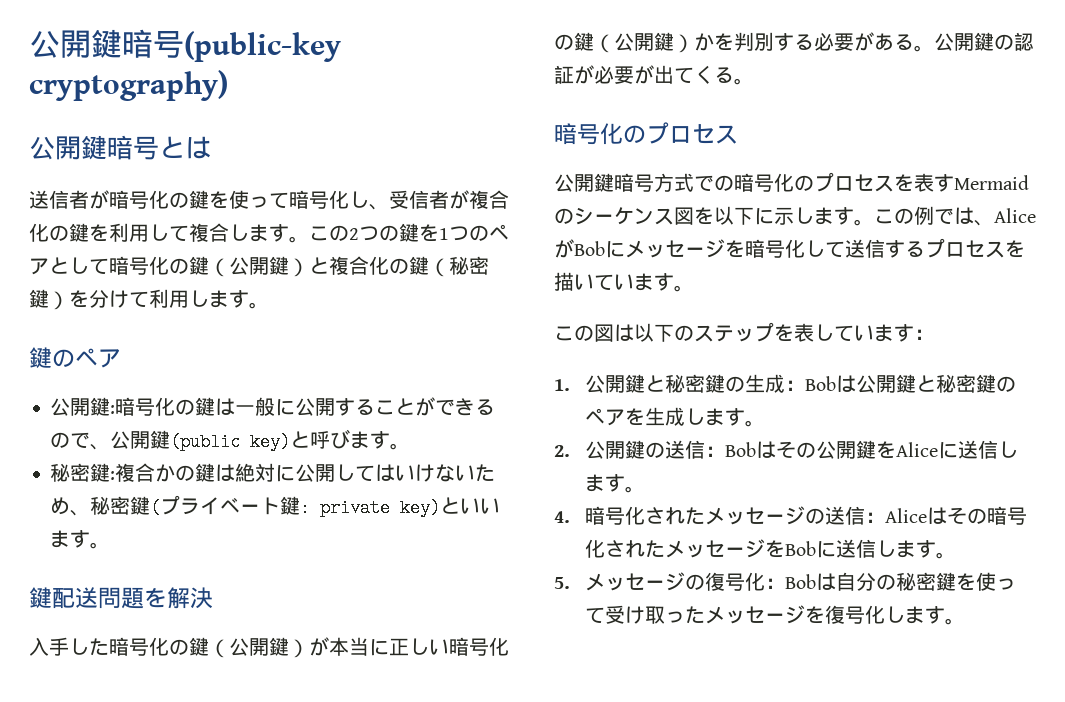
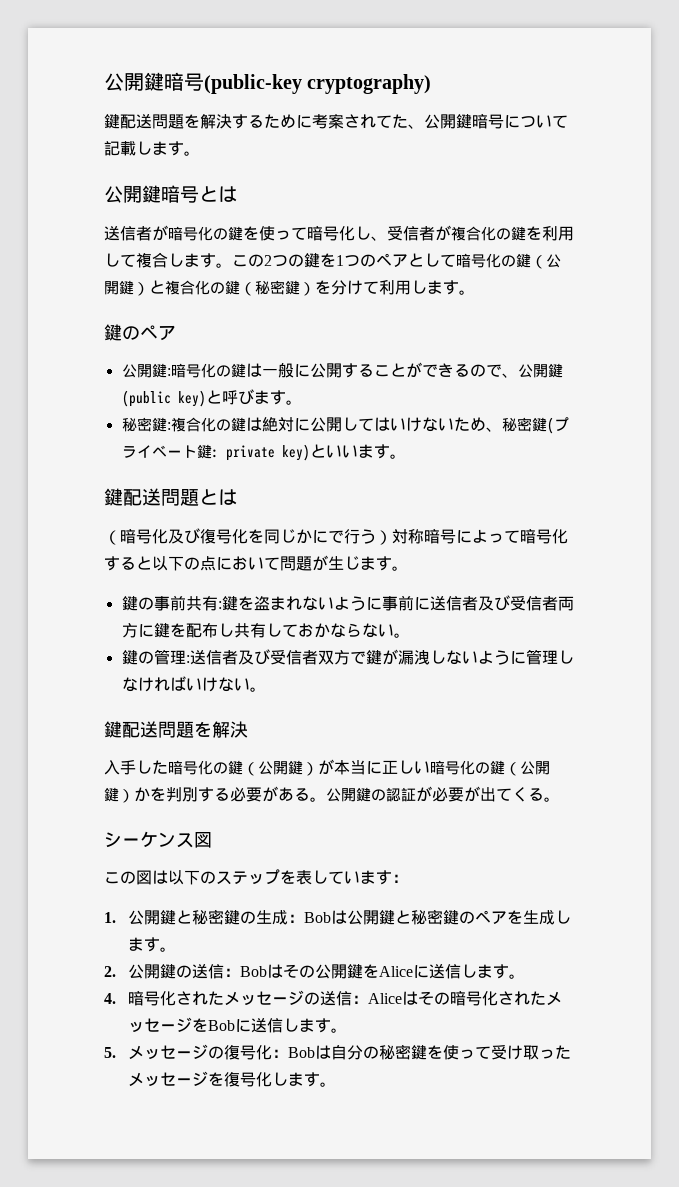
(228, 85) none -> [104,113,568,129] [104,141,200,156] // 鍵配送問題を解決するために考案されてた、公開鍵暗号について記載します。
[155,464,176,482] か -> [200,417,216,432] 化
(111, 545) none -> [104,488,237,506] [104,528,568,545] [104,555,408,571] [121,595,574,611] [121,622,410,638] [121,649,574,665] [121,676,266,692] // 鍵配送問題とは // （暗号化及び復号化を同じかにで行う）対称暗号によって暗号化すると以下の点において問題が生じます。 // 鍵の事前共有:鍵を盗まれないように事前に送信者及び受信者両方に鍵を配布し共有しておかならない。 // 鍵の管理:送信者及び受信者双方で鍵が漏洩しないように管理しなければいけない。
[554,122,738,145] [554,172,1029,192] [554,206,1036,226] [554,238,1025,258] [554,272,694,292] 暗号化のプロセス // 公開鍵暗号方式での暗号化のプロセスを表すMermaidのシーケンス図を以下に示します。この例では、AliceがBobにメッセージを暗号化して送信するプロセスを描いています。 -> [104,831,212,848] シーケンス図

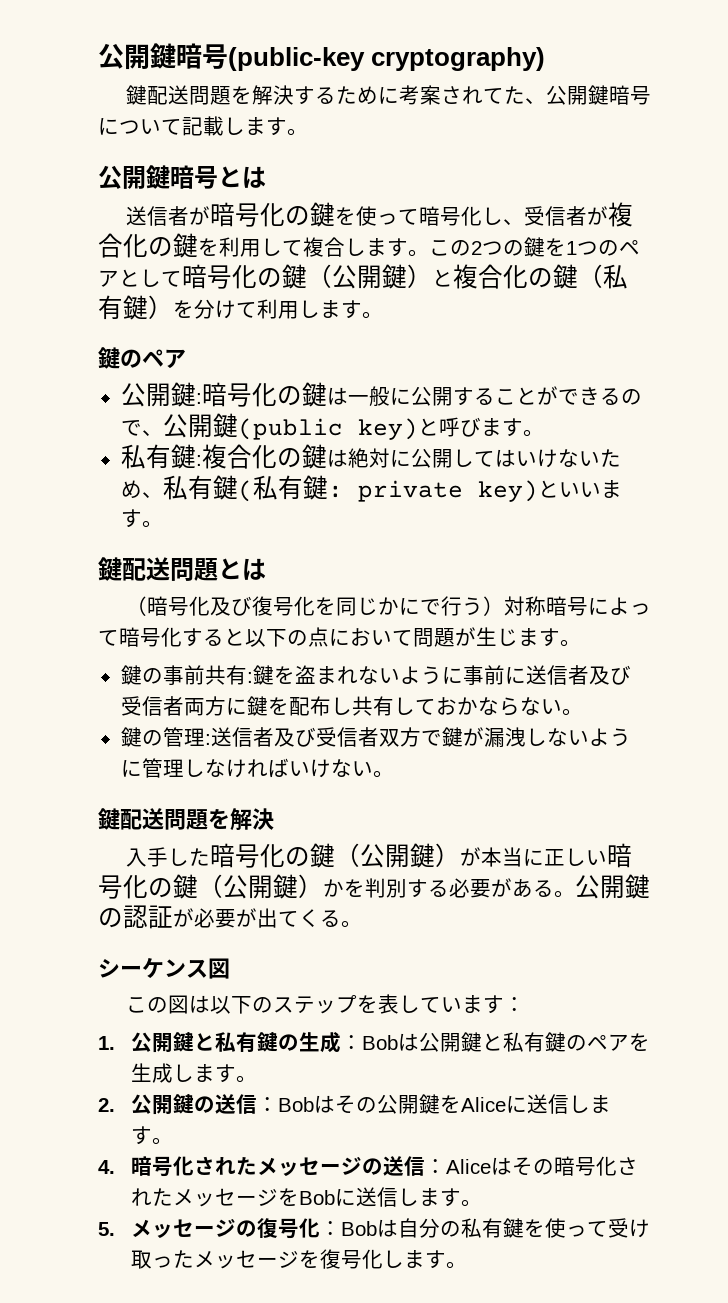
[255,280,285,295] 秘密 -> [603,264,628,289] [98,295,123,320] 私有
[121,417,152,432] 秘密 -> [120,444,171,469] 私有
[501,417,569,434] [121,445,197,458] 秘密鍵(プライベート -> [162,475,303,502] 私有鍵(私有
[191,909,224,925] 秘密 -> [215,1032,258,1052] 私有
[410,909,443,925] 秘密 -> [503,1032,546,1052] 私有
[378,1044,411,1060] 秘密 -> [461,1218,504,1238] 私有

